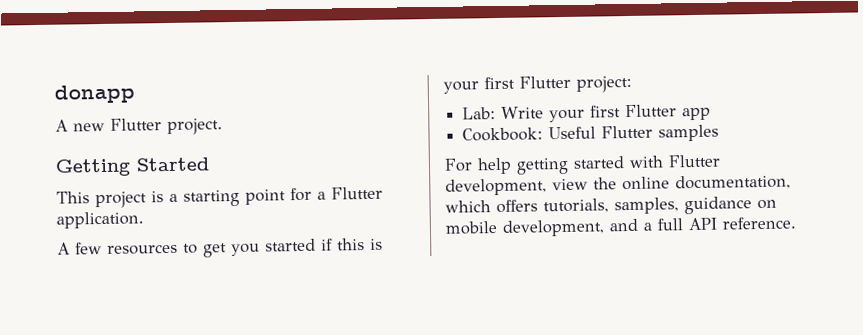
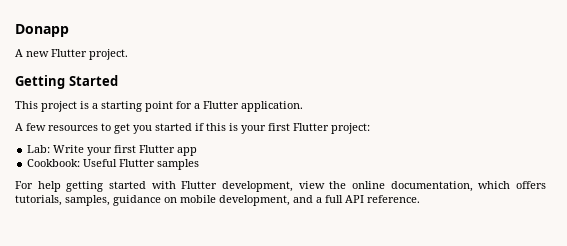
[54,84,135,104] donapp -> [15,24,69,37] Donapp

